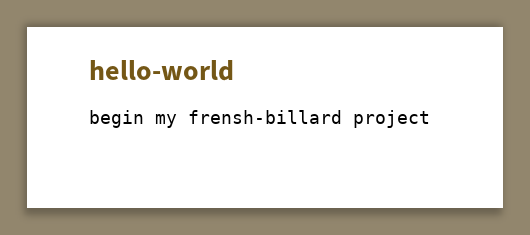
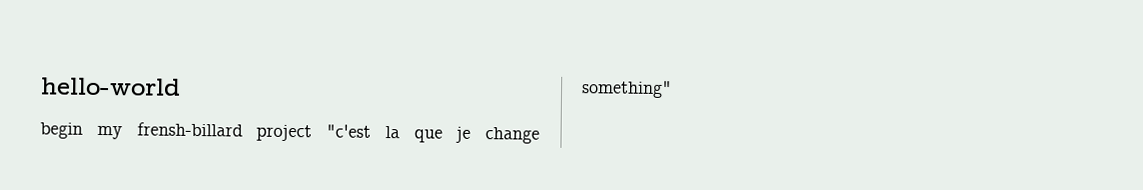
(430, 119) none -> [326,124,540,144] [581,80,672,99] "c'est la que je change something"

